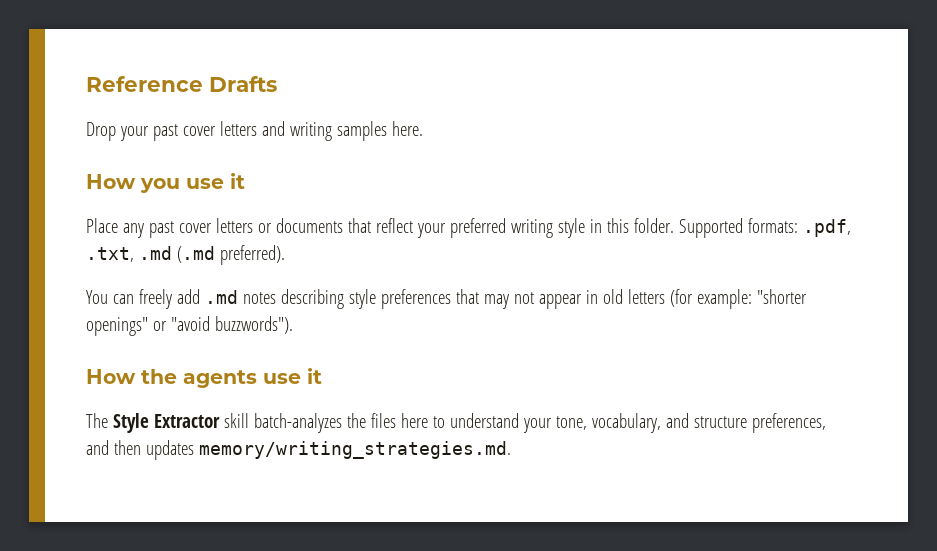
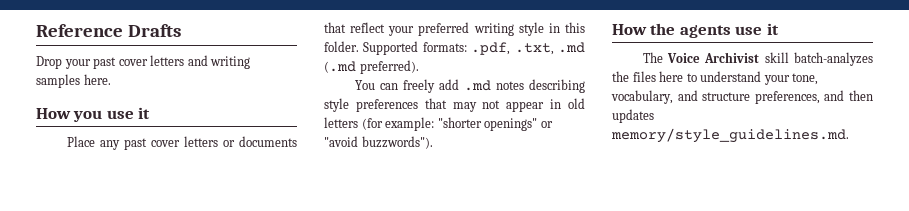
[112,413,220,433] Style Extractor -> [667,52,760,63] Voice Archivist
[198,441,511,459] memory/writing_strategies.md. -> [611,128,849,143] memory/style_guidelines.md.

